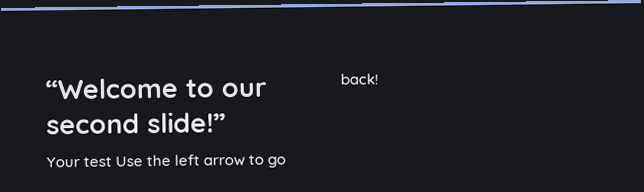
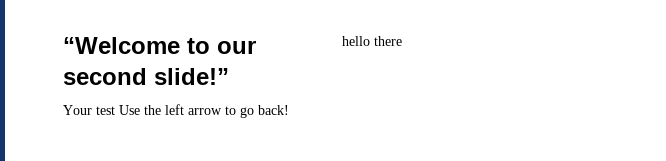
(379, 79) none -> [342,36,402,46] hello there

